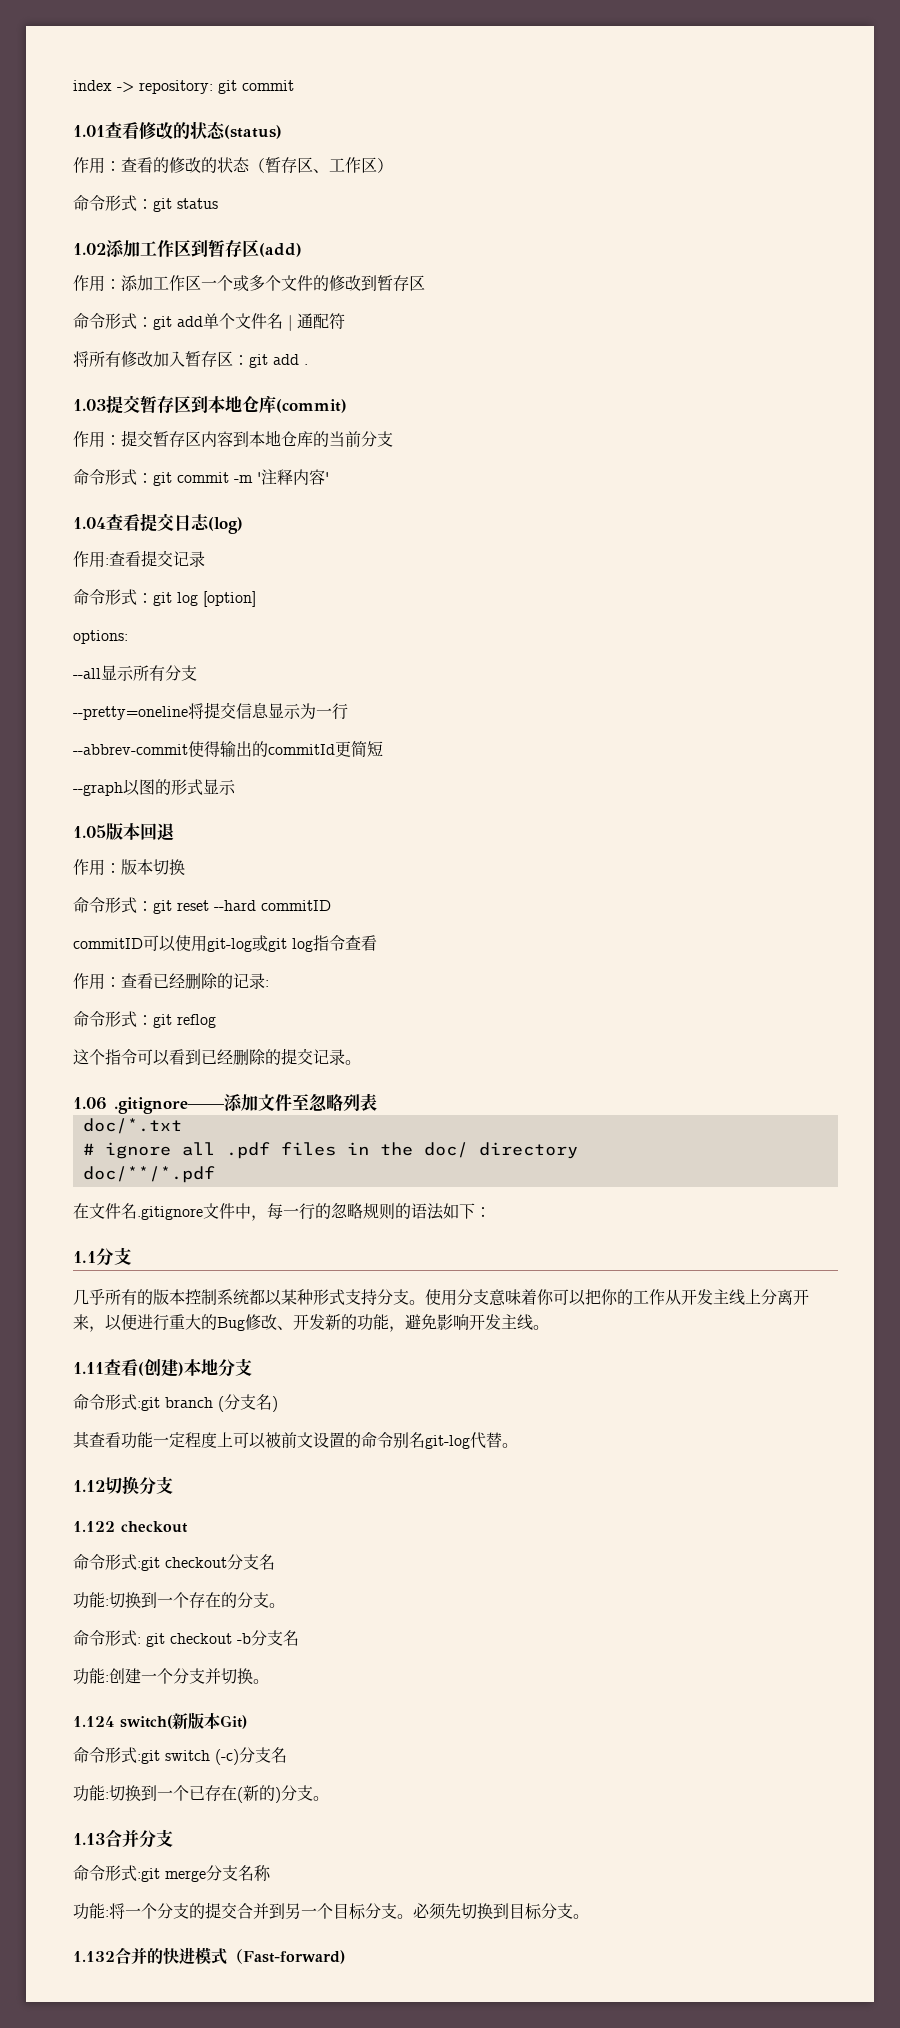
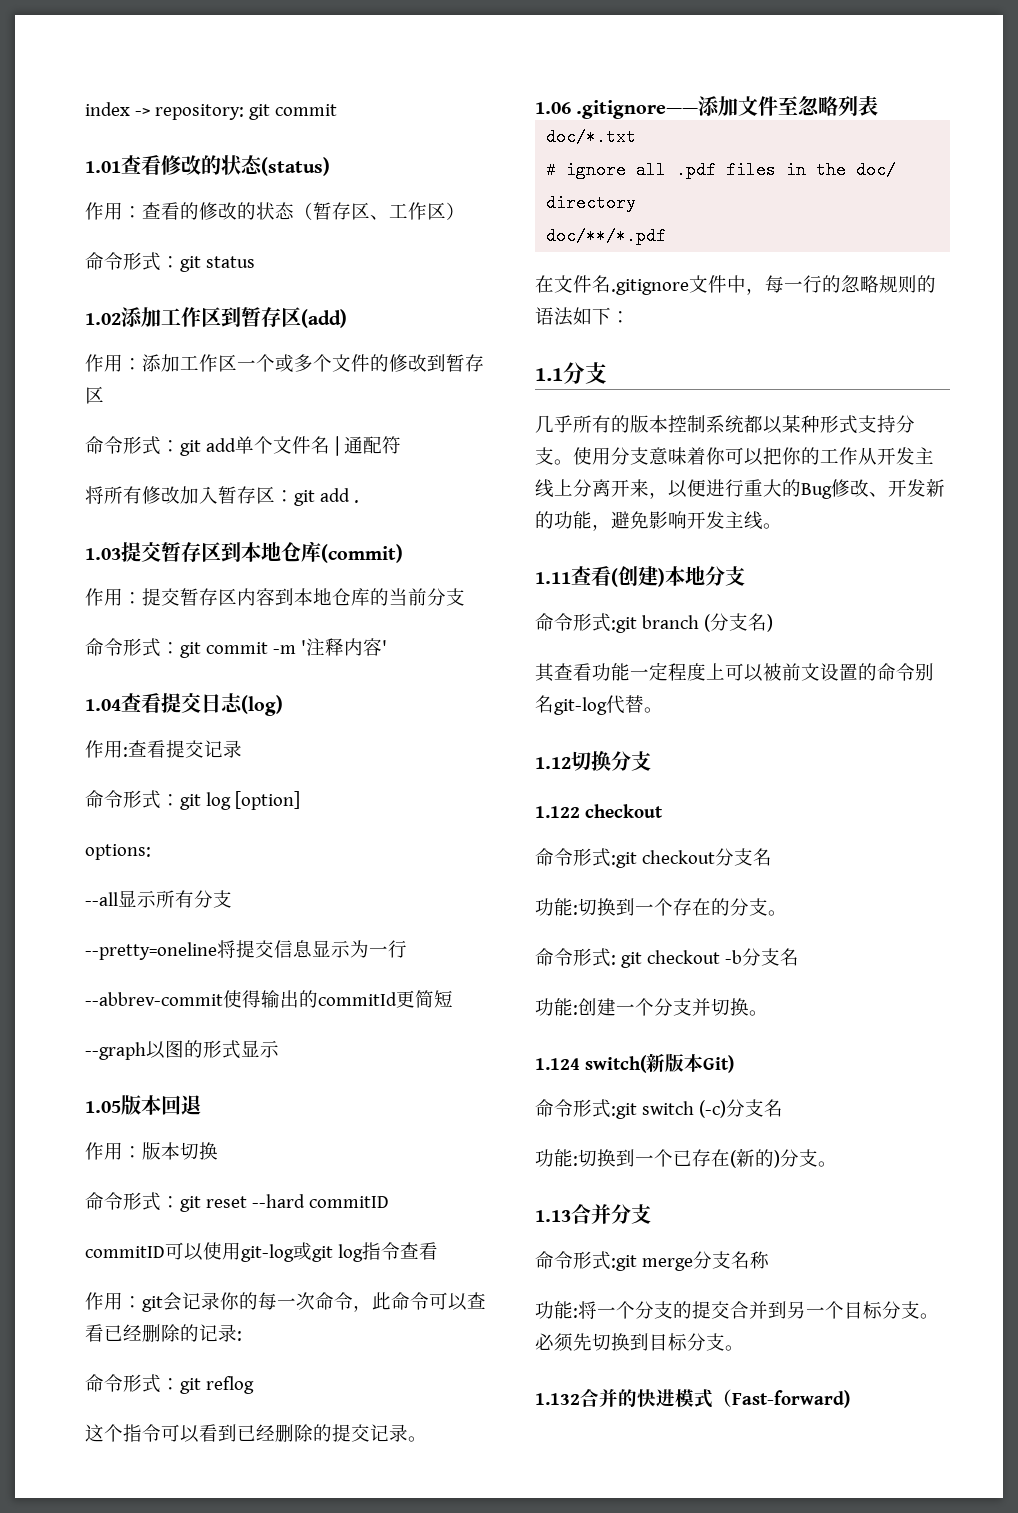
(121, 982) none -> [142,1292,467,1312] git会记录你的每一次命令，此命令可以

